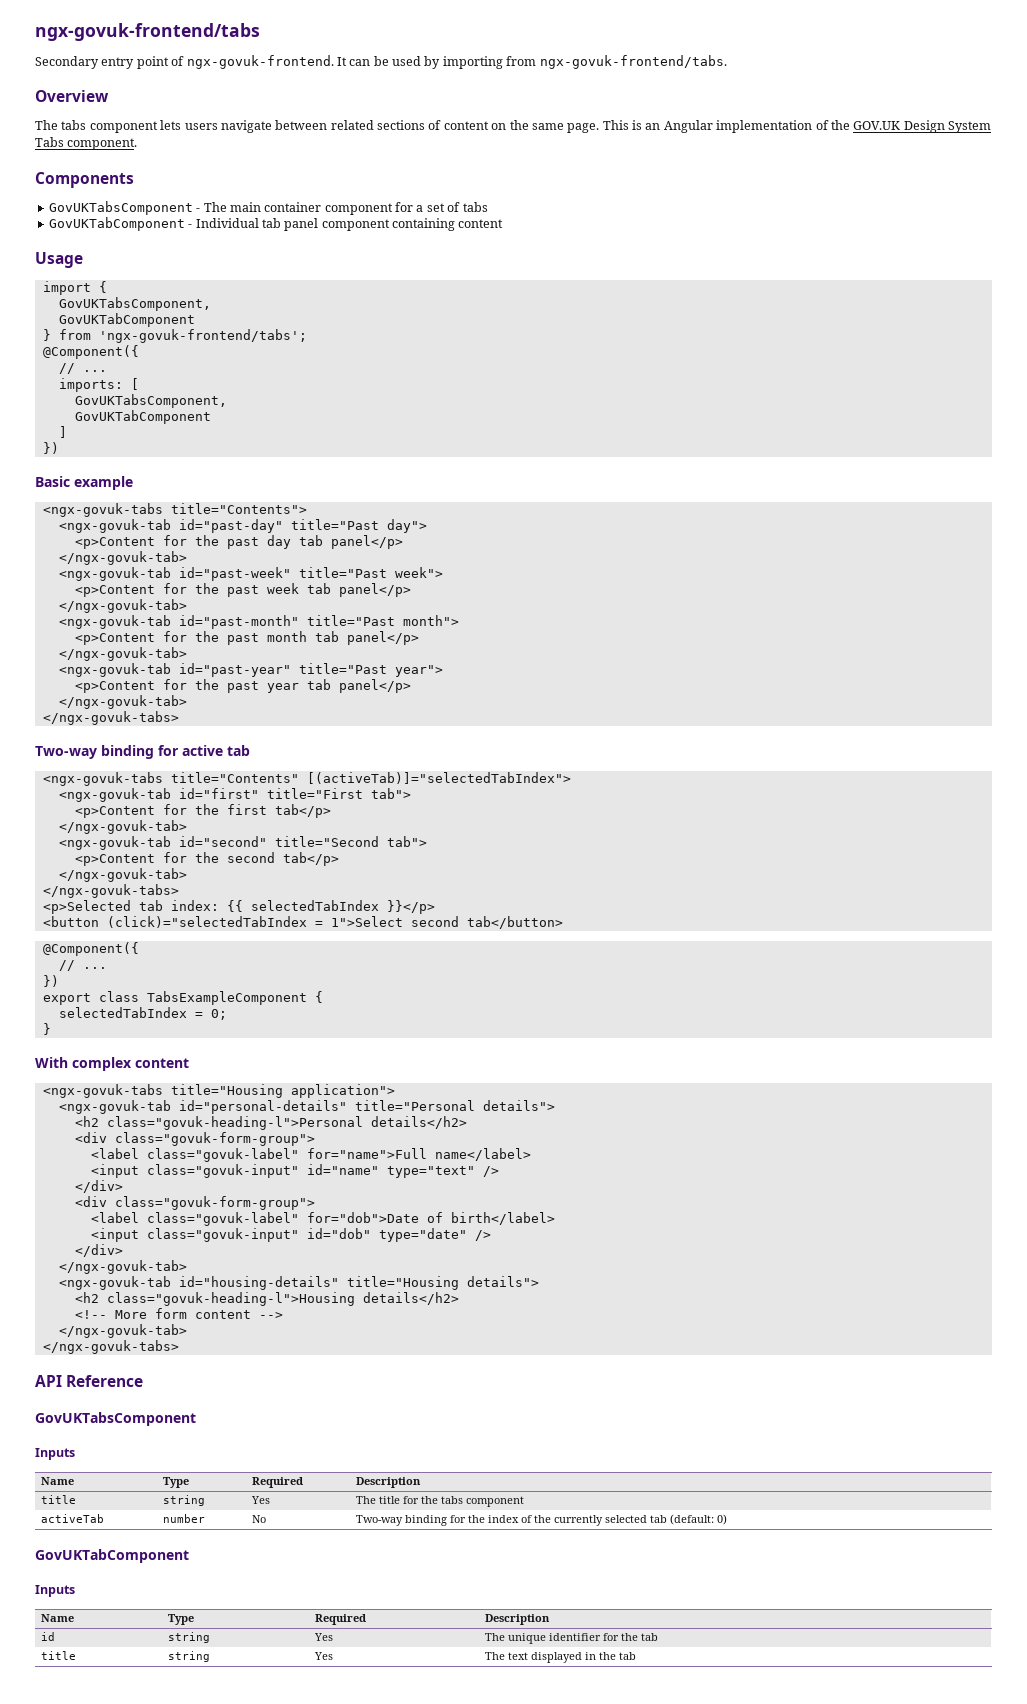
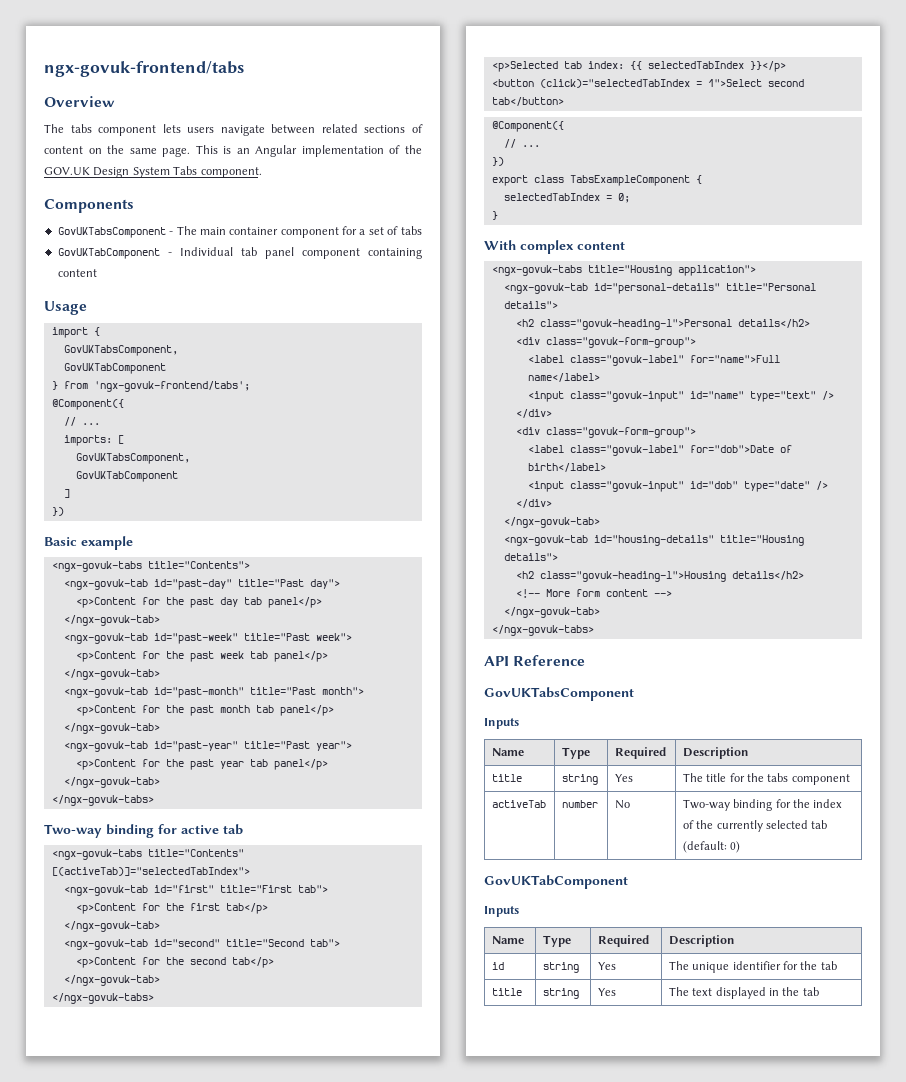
[35,55,727,69] // Secondary entry point of ngx-govuk-frontend. It can be used by importing from ngx-govuk-frontend/tabs. -> (244, 69) none

